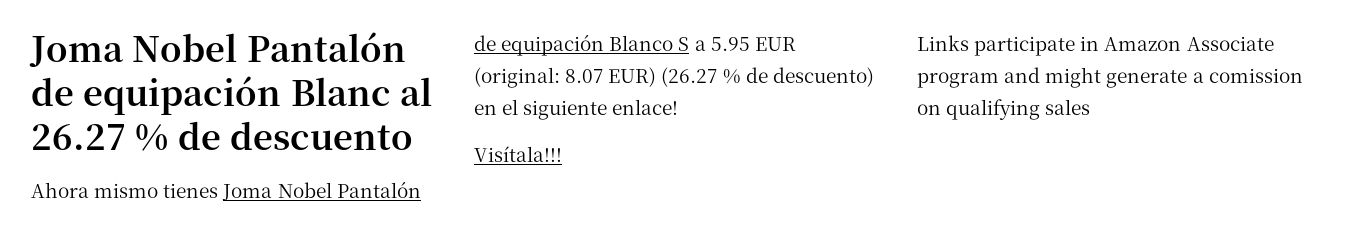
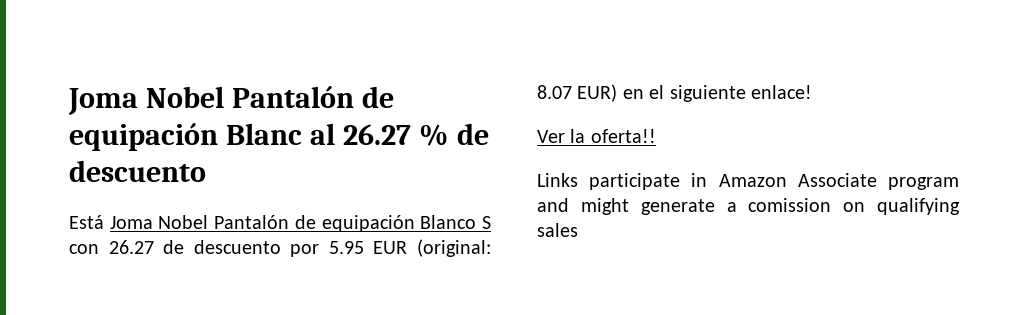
[31,182,219,198] Ahora mismo tienes -> [69,215,104,229] Está
[694,40,706,51] a -> [69,240,320,257] con 26.27 de descuento por
[661,67,874,87] (26.27 % de descuento) -> (618, 93) none
[474,146,562,162] Visítala!!! -> [537,129,656,143] Ver la oferta!!

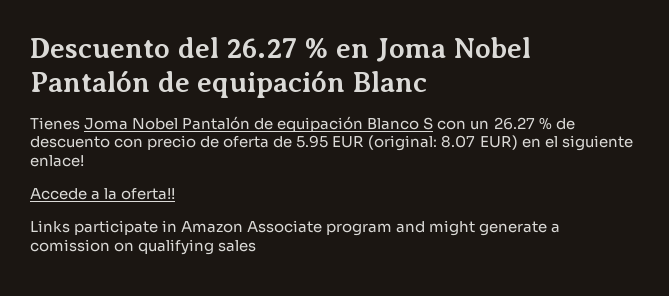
(68, 101) none -> [30,37,369,58] Descuento del 26.27 % en
[310,123,489,146] [69,160,206,182] [69,215,104,229] al 26.27 % de descuento // Está -> [30,117,80,130] // Tienes
[108,240,320,257] 26.27 de descuento por -> [470,117,575,130] [30,135,293,150] un 26.27 % de descuento con precio de oferta de
[537,130,565,143] Ver -> [30,188,101,200] Accede a

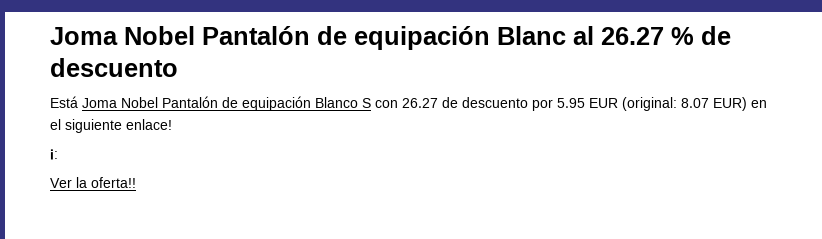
[30,37,369,58] Descuento del 26.27 % en -> (50, 36) none
[30,117,80,130] // Tienes -> [573,26,731,45] [50,58,178,77] [50,96,78,108] al 26.27 % de descuento // Está
[470,117,575,130] [30,135,293,150] un 26.27 % de descuento con precio de oferta de -> [402,97,553,111] 26.27 de descuento por
[30,188,101,200] Accede a -> [50,149,58,160] [50,178,72,188] ℹ: // Ver
[30,220,561,236] [30,239,257,255] // Links participate in Amazon Associate program and might generate a comission on qualifying sales -> (136, 182) none

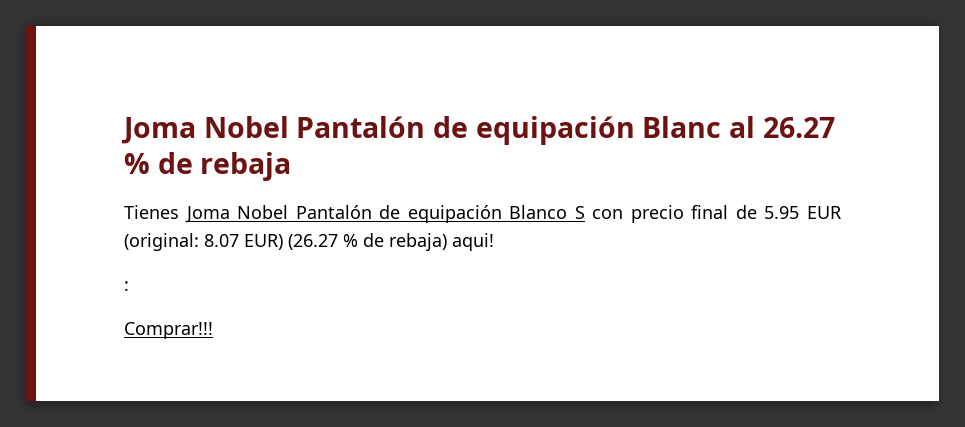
[50,58,178,77] [50,96,78,108] descuento // Está -> [200,152,292,181] [124,205,179,219] rebaja // Tienes
[402,97,553,111] 26.27 de descuento por -> [630,205,757,223] precio final de
[751,100,767,108] [50,119,172,133] [50,149,58,160] [50,177,136,188] en el siguiente enlace! // ℹ: // Ver la oferta!! -> [288,233,494,251] [124,281,129,291] [124,322,213,339] (26.27 % de rebaja) aqui! // : // Comprar!!!

